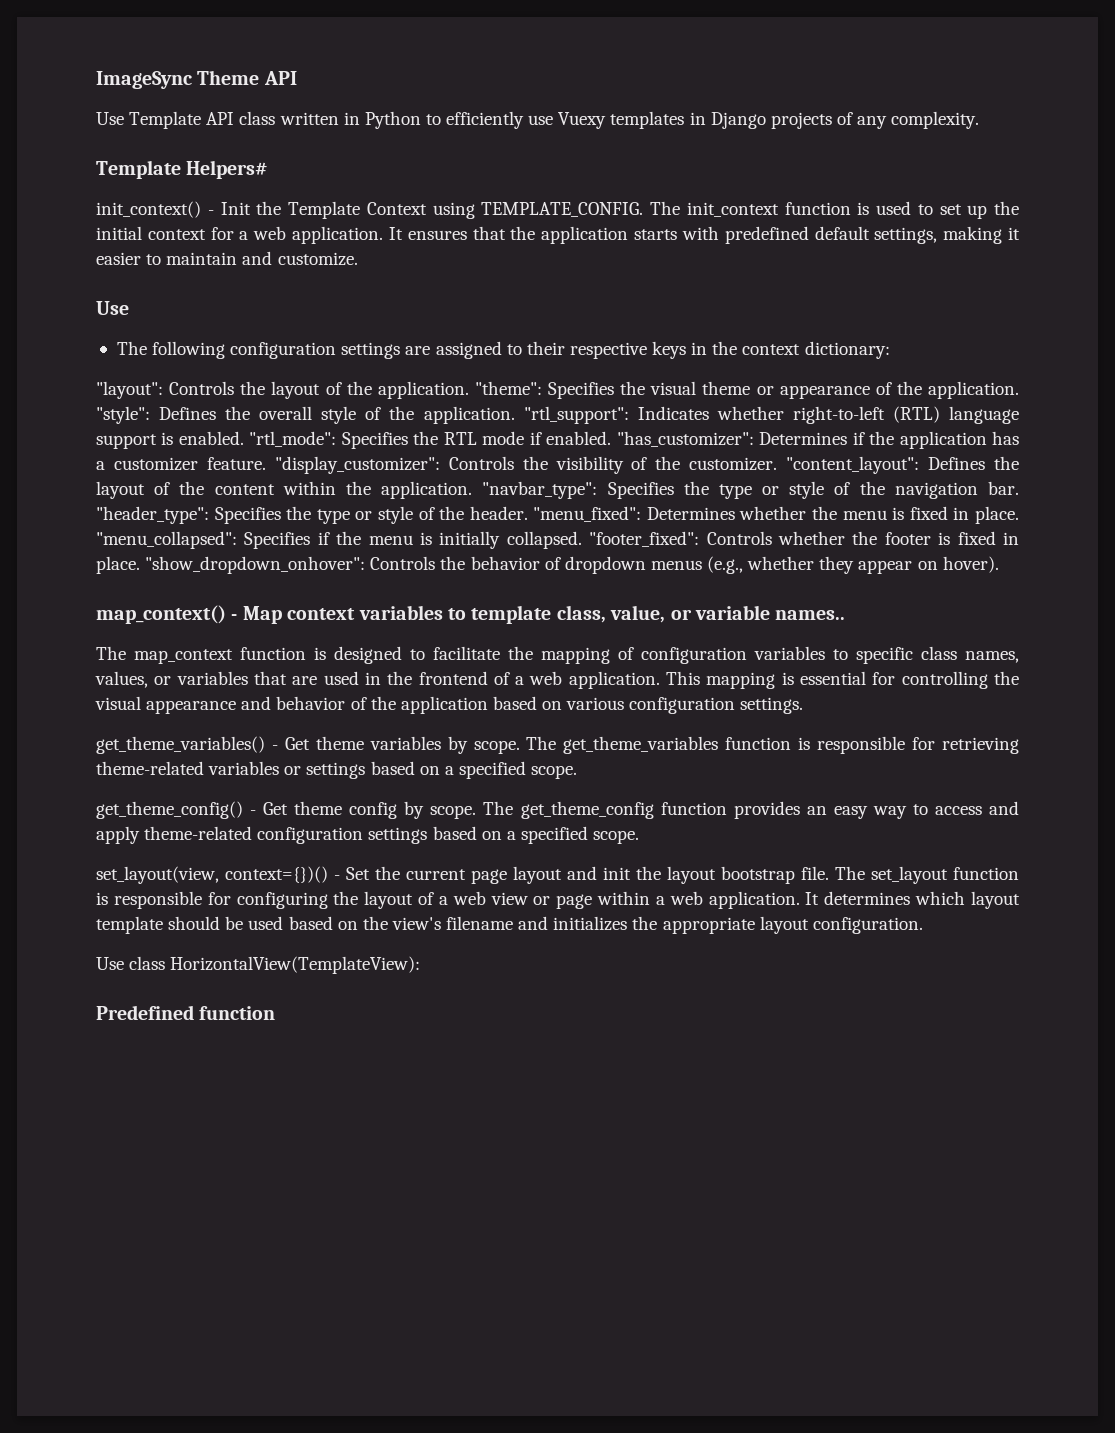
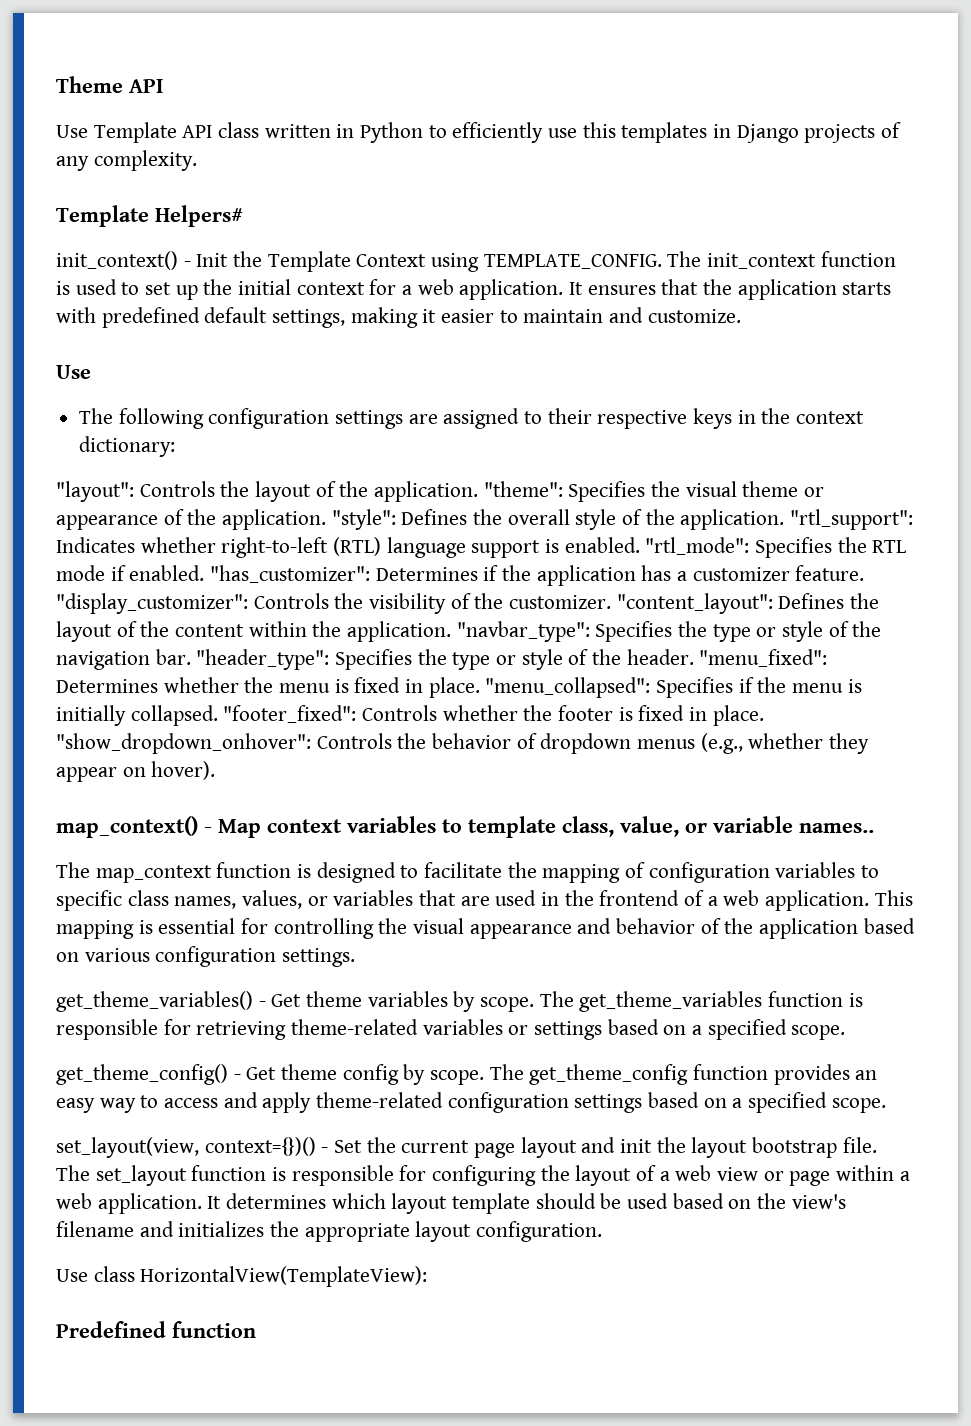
[96,71,192,89] ImageSync -> (56, 84) none
[558,112,607,129] Vuexy -> [582,122,616,138] this

